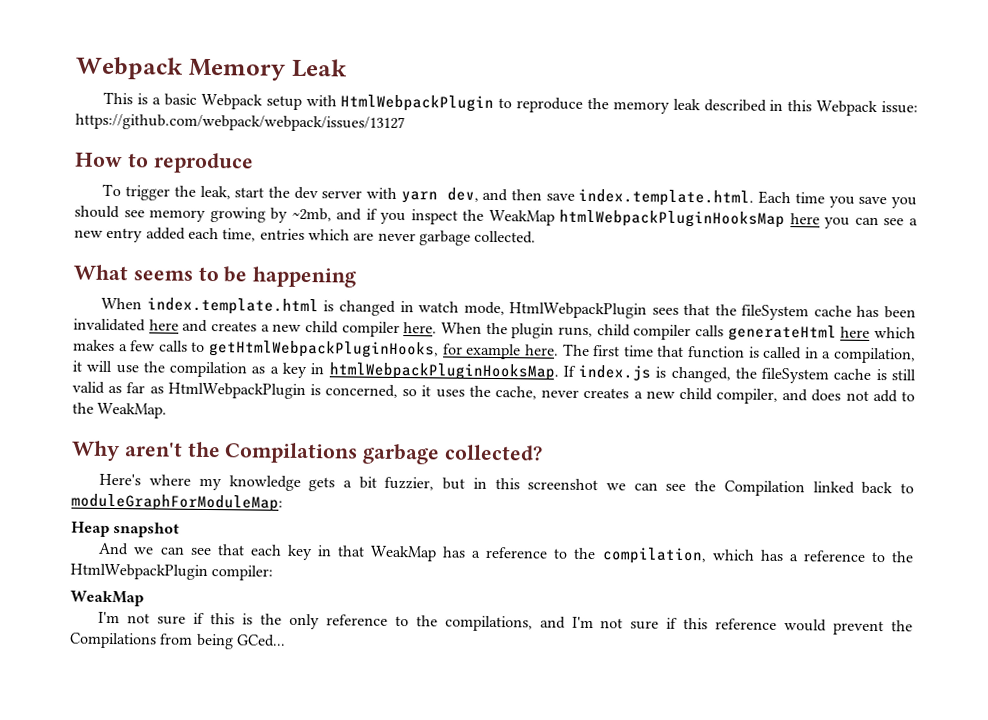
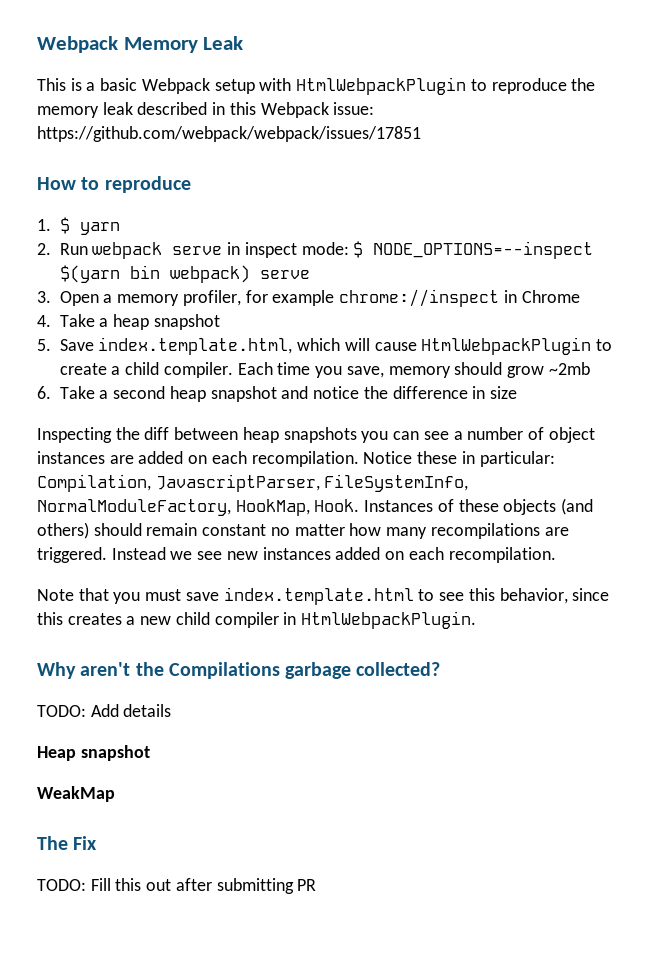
[75,113,405,133] https://github.com/webpack/webpack/issues/13127 -> [37,126,421,142] https://github.com/webpack/webpack/issues/17851
[102,183,917,209] [74,205,918,229] [74,227,537,246] [73,264,357,288] [101,297,916,321] [73,318,209,333] To trigger the leak, start the dev server with yarn dev, and then save index.template.html. Each time you save you should see memory growing by ~2mb, and if you inspect the WeakMap htmlWebpackPluginHooksMap here you can see a new entry added each time, entries which are never garbage collected. // What seems to be happening // When index.template.html is changed in watch mode, HtmlWebpackPlugin sees that the fileSystem cache has been invalidated here and -> [37,217,120,235] [37,241,594,259] [59,265,310,283] [37,289,580,307] [37,314,220,330] [37,337,613,355] [59,362,590,378] [37,386,518,402] [37,427,595,443] [37,451,555,467] [37,474,469,492] [37,498,594,516] [37,522,569,539] [37,547,556,563] [37,587,610,605] [37,612,63,625] 1. $ yarn // 2. Run webpack serve in inspect mode: $ NODE_OPTIONS=--inspect $(yarn bin webpack) serve // 3. Open a memory profiler, for example chrome://inspect in Chrome // 4. Take a heap snapshot // 5. Save index.template.html, which will cause HtmlWebpackPlugin to create a child compiler. Each time you save, memory should grow ~2mb // 6. Take a second heap snapshot and notice the difference in size // Inspecting the diff between heap snapshots you can see a number of object instances are added on each recompilation. Notice these in particular: Compilation, JavascriptParser, FileSystemInfo, NormalModuleFactory, HookMap, Hook. Instances of these objects (and others) should remain constant no matter how many recompilations are triggered. Instead we see new instances added on each recompilation. // Note that you must save index.template.html to see this behavior, since this
[403,322,916,342] [73,339,916,364] [72,360,917,384] [72,381,915,404] [72,402,168,419] here. When the plugin runs, child compiler calls generateHtml here which makes a few calls to getHtmlWebpackPluginHooks, for example here. The first time that function is called in a compilation, it will use the compilation as a key in htmlWebpackPluginHooksMap. If index.js is changed, the fileSystem cache is still valid as far as HtmlWebpackPlugin is concerned, so it uses the cache, never creates a new child compiler, and does not add to the WeakMap. -> [283,611,477,629] in HtmlWebpackPlugin.
[99,473,915,497] [71,493,283,512] [71,521,181,538] [98,542,915,565] [70,563,274,581] [70,590,144,607] [98,611,913,636] [69,632,286,650] Here's where my knowledge gets a bit fuzzier, but in this screenshot we can see the Compilation linked back to moduleGraphForModuleMap: // Heap snapshot // And we can see that each key in that WeakMap has a reference to the compilation, which has a reference to the HtmlWebpackPlugin compiler: // WeakMap // I'm not sure if this is the only reference to the compilations, and I'm not sure if this reference would prevent the Compilations from being GCed... -> [37,704,172,717] [37,745,150,761] [37,786,115,802] [37,836,98,850] [37,878,317,894] TODO: Add details // Heap snapshot // WeakMap // The Fix // TODO: Fill this out after submitting PR

